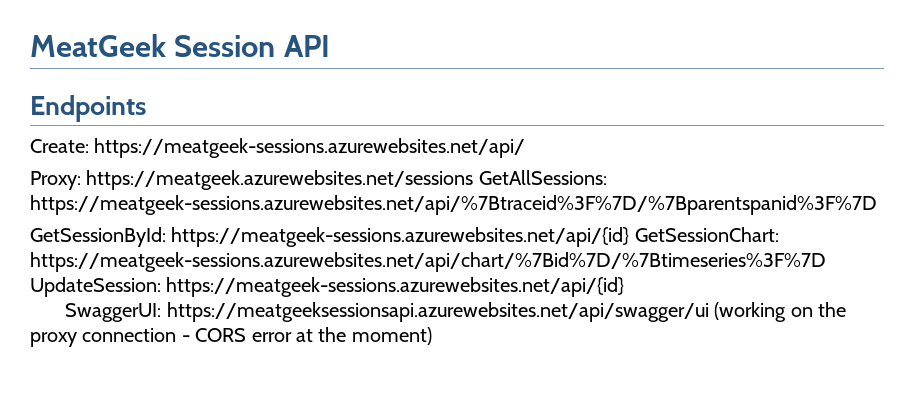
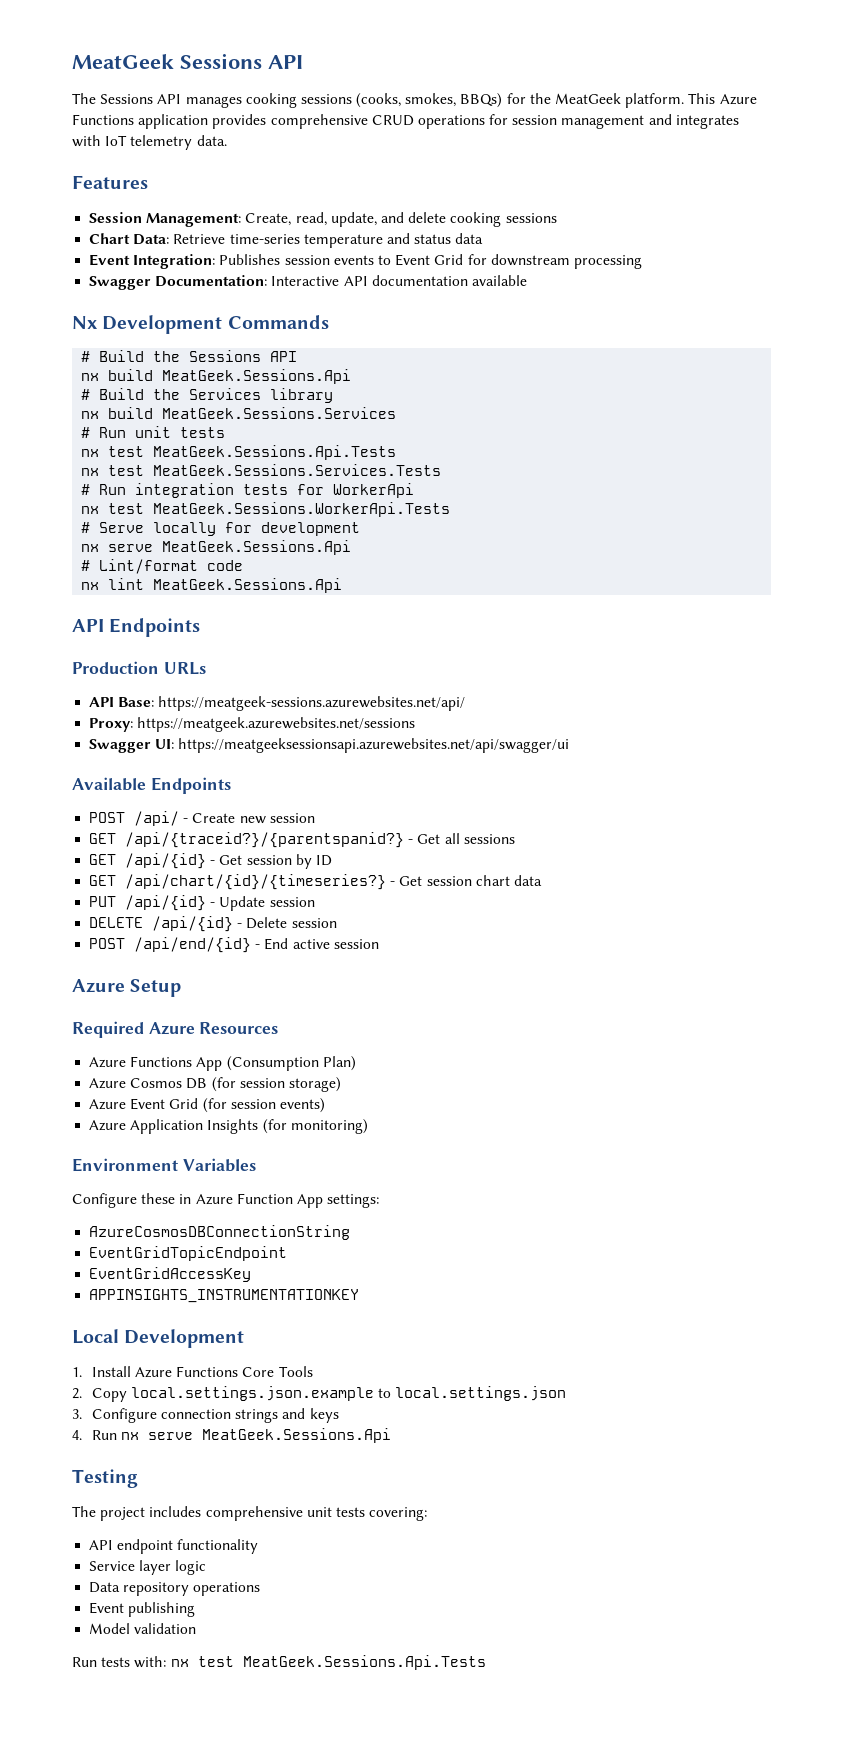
[30,34,330,57] [30,95,146,122] [30,138,526,158] [30,170,607,190] [30,195,877,215] [30,227,779,247] [30,252,826,272] [30,277,625,297] [65,302,846,322] [30,327,432,347] MeatGeek Session API // Endpoints // Create: https://meatgeek-sessions.azurewebsites.net/api/ // Proxy: https://meatgeek.azurewebsites.net/sessions GetAllSessions: https://meatgeek-sessions.azurewebsites.net/api/%7Btraceid%3F%7D/%7Bparentspanid%3F%7D // GetSessionById: https://meatgeek-sessions.azurewebsites.net/api/{id} GetSessionChart: https://meatgeek-sessions.azurewebsites.net/api/chart/%7Bid%7D/%7Btimeseries%3F%7D UpdateSession: https://meatgeek-sessions.azurewebsites.net/api/{id} // SwaggerUI: https://meatgeeksessionsapi.azurewebsites.net/api/swagger/ui (working on the proxy connection - CORS error at the moment) -> [72,53,303,69] [72,93,757,108] [72,114,739,129] [72,135,227,150] [72,175,148,189] [89,212,557,227] [89,233,484,248] [89,254,642,269] [89,275,527,290] [72,315,329,334] [81,350,298,362] [81,369,352,384] [81,388,334,403] [81,407,397,419] [81,426,226,438] [81,445,397,460] [81,464,442,476] [81,483,415,498] [81,502,451,517] [81,522,361,536] [81,540,352,555] [81,559,244,574] [81,578,343,593] [72,618,201,637] [72,661,206,675] [89,696,466,711] [89,717,416,732] [89,738,570,753] [72,777,231,794] [89,811,315,826] [89,832,515,848] [89,853,332,869] [89,874,542,890] [89,895,315,911] [89,916,337,932] [89,937,379,953] [72,979,182,997] [72,1021,279,1038] [89,1056,356,1071] [89,1077,341,1092] [89,1098,325,1113] [89,1119,368,1134] [72,1158,256,1172] [72,1193,380,1208] [89,1225,351,1240] [89,1246,288,1261] [89,1267,252,1282] [89,1289,360,1303] [72,1329,245,1348] [72,1366,313,1378] [72,1386,567,1402] [72,1408,339,1423] [72,1428,392,1443] [72,1469,138,1488] [72,1506,428,1521] [89,1539,259,1554] [89,1560,207,1575] [89,1582,261,1596] [89,1602,196,1617] [89,1623,197,1634] [72,1655,486,1670] MeatGeek Sessions API // The Sessions API manages cooking sessions (cooks, smokes, BBQs) for the MeatGeek platform. This Azure Functions application provides comprehensive CRUD operations for session management and integrates with IoT telemetry data. // Features // Session Management: Create, read, update, and delete cooking sessions // Chart Data: Retrieve time-series temperature and status data // Event Integration: Publishes session events to Event Grid for downstream processing // Swagger Documentation: Interactive API documentation available // Nx Development Commands // # Build the Sessions API // nx build MeatGeek.Sessions.Api // # Build the Services library // nx build MeatGeek.Sessions.Services // # Run unit tests // nx test MeatGeek.Sessions.Api.Tests // nx test MeatGeek.Sessions.Services.Tests // # Run integration tests for WorkerApi // nx test MeatGeek.Sessions.WorkerApi.Tests // # Serve locally for development // nx serve MeatGeek.Sessions.Api // # Lint/format code // nx lint MeatGeek.Sessions.Api // API Endpoints // Production URLs // API Base: https://meatgeek-sessions.azurewebsites.net/api/ // Proxy: https://meatgeek.azurewebsites.net/sessions // Swagger UI: https://meatgeeksessionsapi.azurewebsites.net/api/swagger/ui // Available Endpoints // POST /api/ - Create new session // GET /api/{traceid?}/{parentspanid?} - Get all sessions // GET /api/{id} - Get session by ID // GET /api/chart/{id}/{timeseries?} - Get session chart data // PUT /api/{id} - Update session // DELETE /api/{id} - Delete session // POST /api/end/{id} - End active session // Azure Setup // Required Azure Resources // Azure Functions App (Consumption Plan) // Azure Cosmos DB (for session storage) // Azure Event Grid (for session events) // Azure Application Insights (for monitoring) // Environment Variables // Configure these in Azure Function App settings: // AzureCosmosDBConnectionString // EventGridTopicEndpoint // EventGridAccessKey // APPINSIGHTS_INSTRUMENTATIONKEY // Local Development // 1. Install Azure Functions Core Tools // 2. Copy local.settings.json.example to local.settings.json // 3. Configure connection strings and keys // 4. Run nx serve MeatGeek.Sessions.Api // Testing // The project includes comprehensive unit tests covering: // API endpoint functionality // Service layer logic // Data repository operations // Event publishing // Model validation // Run tests with: nx test MeatGeek.Sessions.Api.Tests

